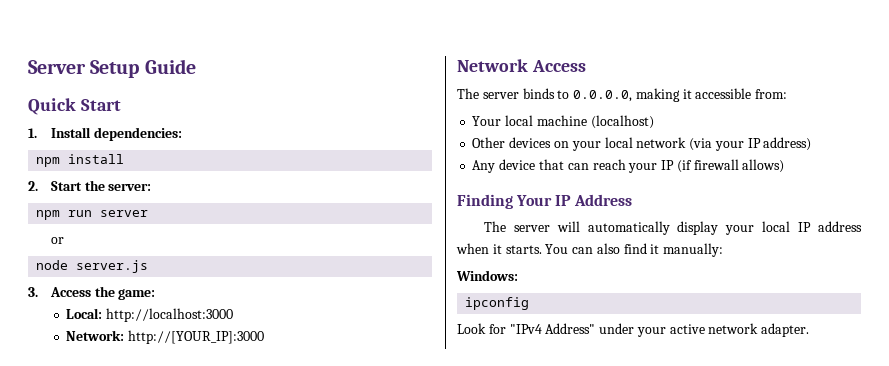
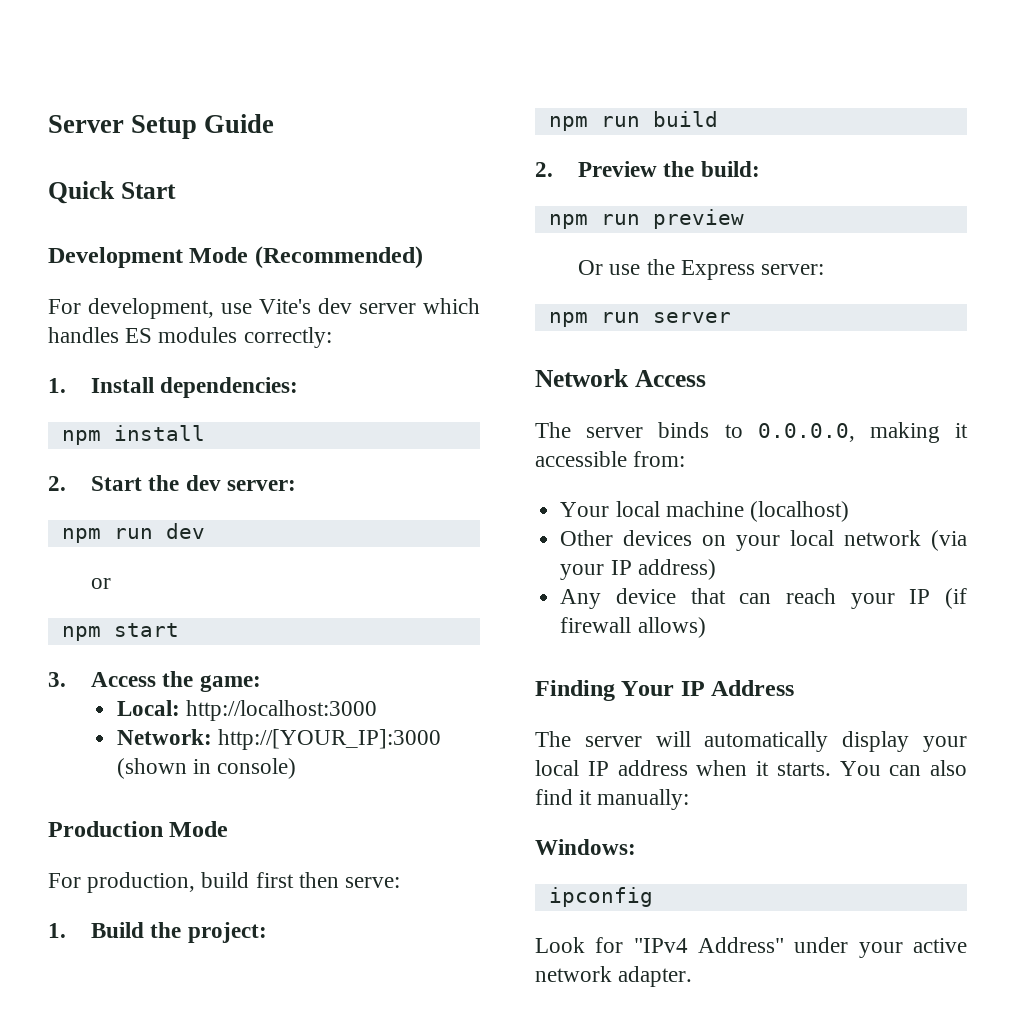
(121, 105) none -> [48,246,423,269] [48,298,480,319] [48,327,332,348] // Development Mode (Recommended) // For development, use Vite's dev server which handles ES modules correctly:
[108,183,152,191] [36,210,149,220] server: // npm run server -> [185,475,296,491] [61,523,205,543] dev server: // npm run dev
[36,260,149,273] node server.js -> [61,623,179,641] npm start
(265, 337) none -> [116,758,296,779] [48,821,229,837] [48,872,401,893] [48,922,267,943] [548,111,718,131] [535,161,760,177] [548,209,744,229] [578,259,825,280] [548,312,731,327] (shown in console) // Production Mode // For production, build first then serve: // 1. Build the project: // npm run build // 2. Preview the build: // npm run preview // Or use the Express server: // npm run server

